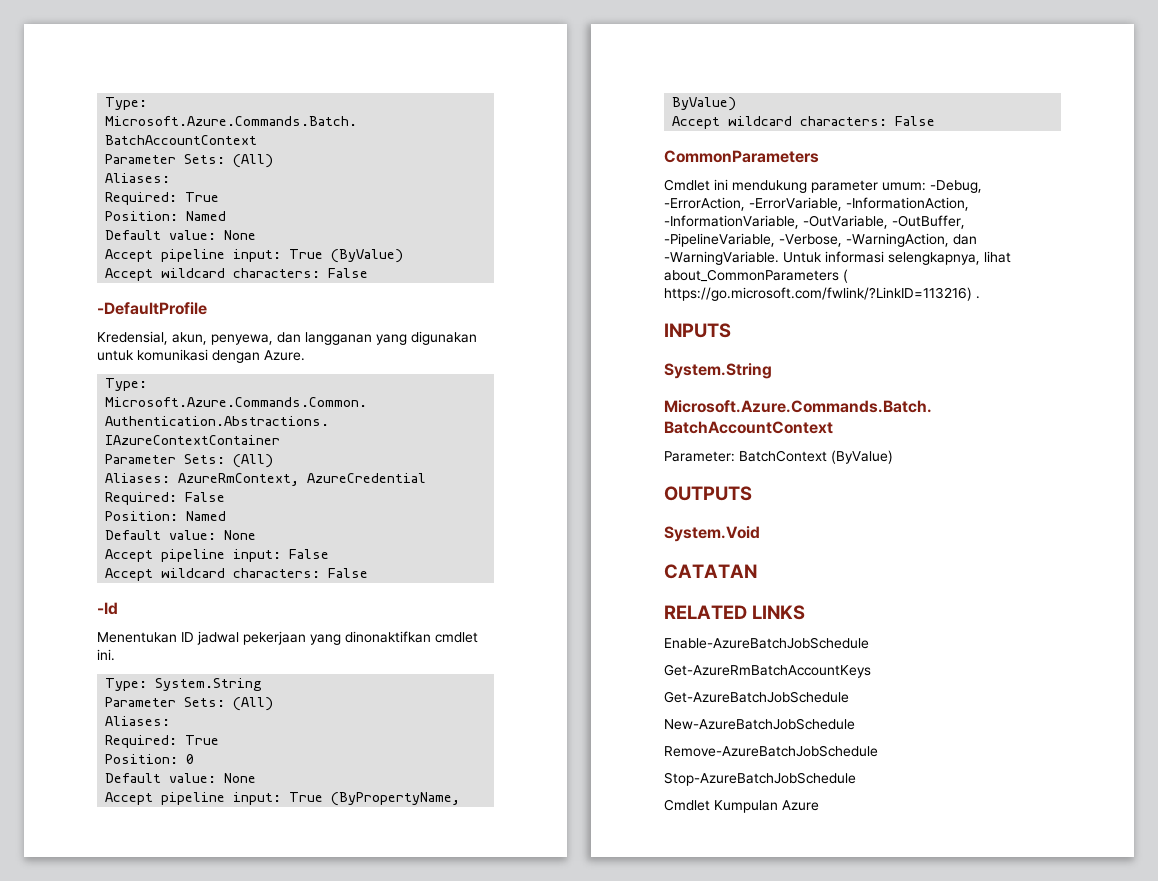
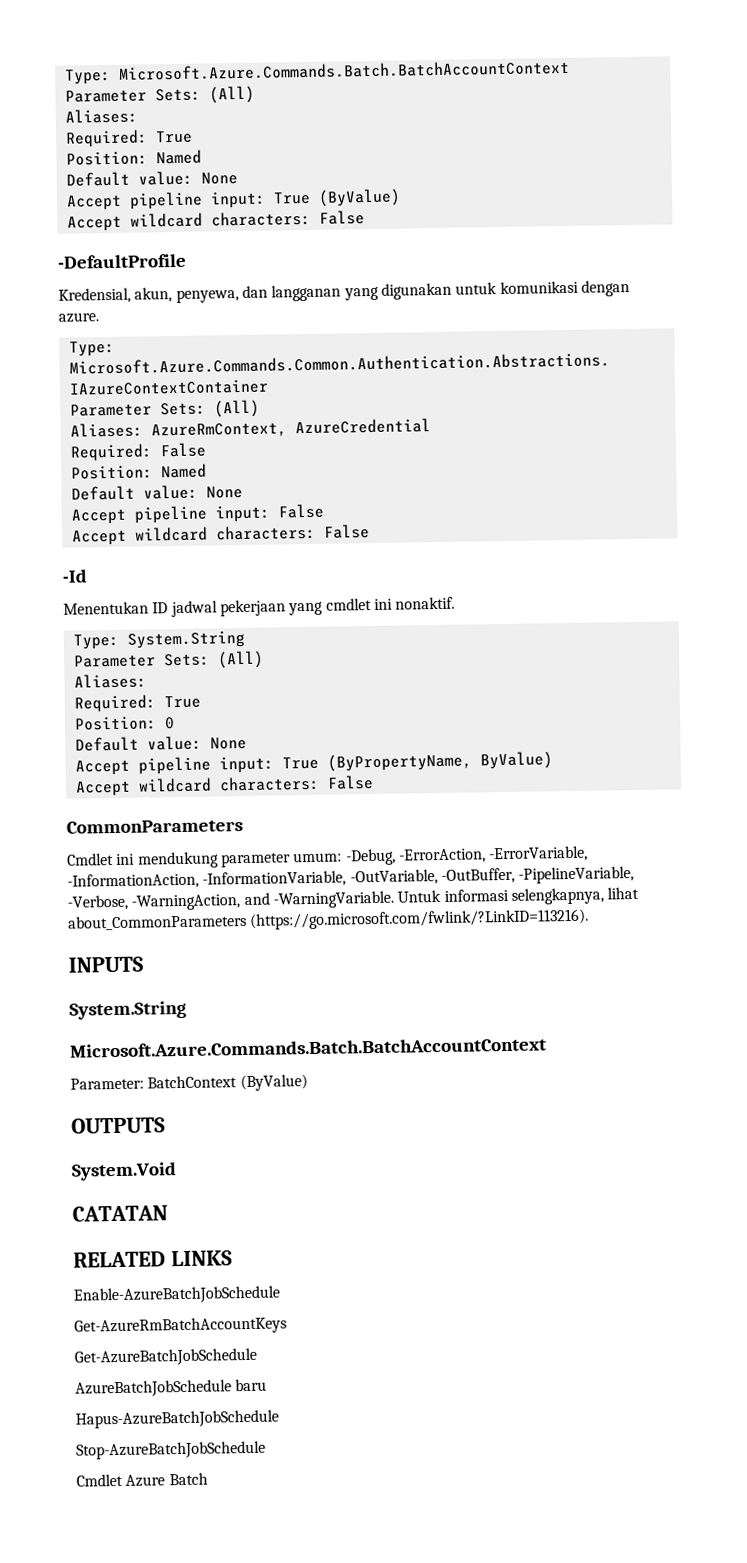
[264,350,305,361] Azure. -> [58,312,99,323] azure.
[345,631,478,643] [97,649,115,661] dinonaktifkan cmdlet ini. -> [325,596,456,611] cmdlet ini nonaktif.
[953,234,977,245] dan -> [243,892,270,906] and
[843,269,848,283] [664,287,980,301] ( https://go.microsoft.com/fwlink/?LinkID=113216) . -> [250,908,590,930] (https://go.microsoft.com/fwlink/?LinkID=113216).
[664,718,855,730] [664,745,878,757] New-AzureBatchJobSchedule // Remove-AzureBatchJobSchedule -> [75,1378,268,1398] [75,1409,279,1429] AzureBatchJobSchedule baru // Hapus-AzureBatchJobSchedule
[714,800,819,813] Kumpulan Azure -> [125,1472,208,1487] Azure Batch

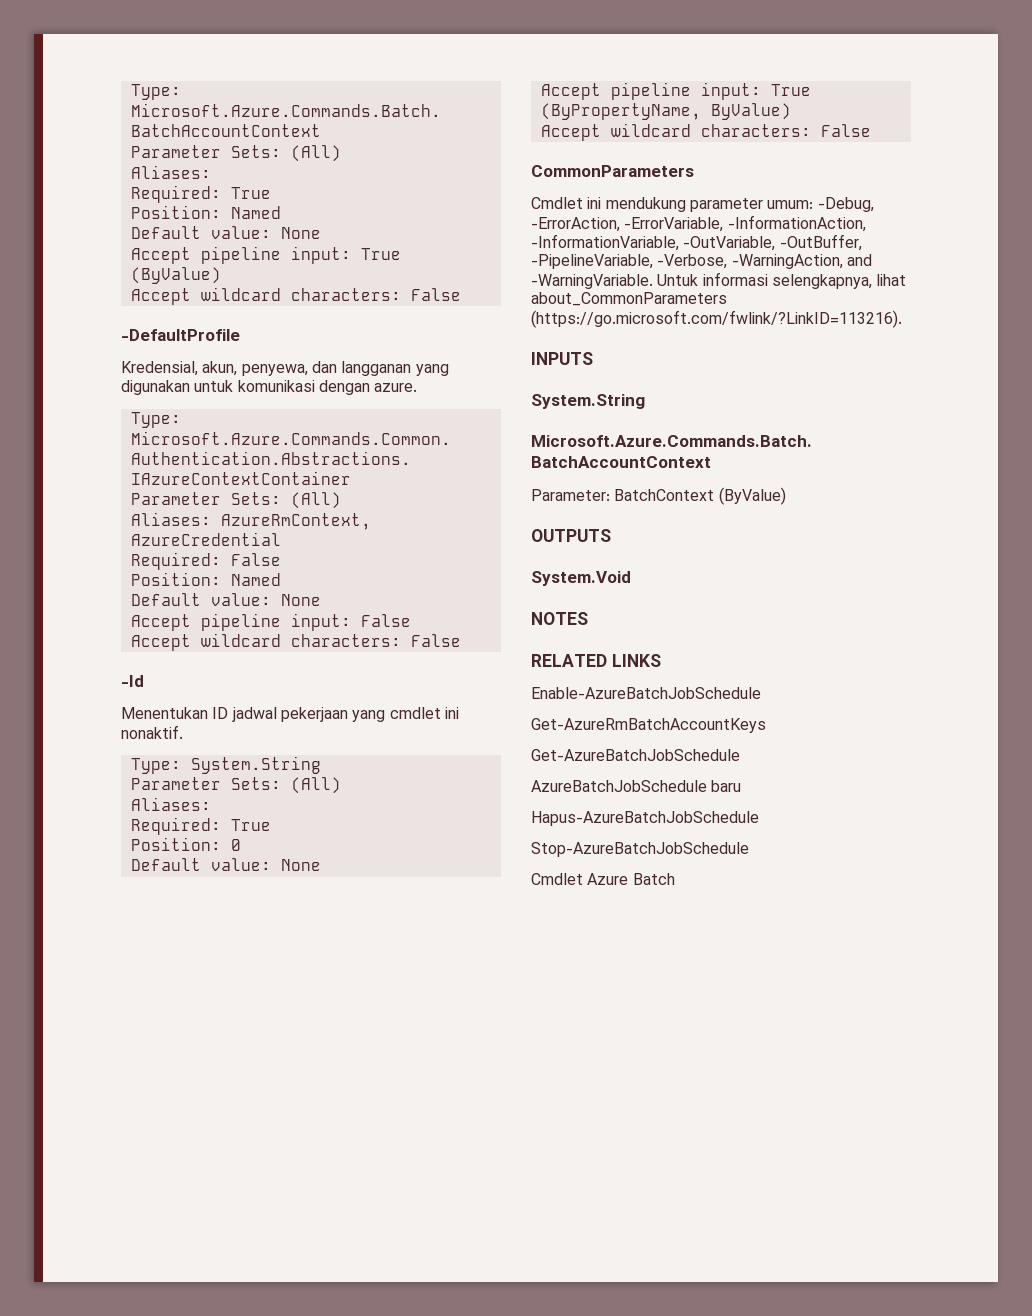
[72,1205,168,1222] CATATAN -> [531,612,588,625] NOTES

